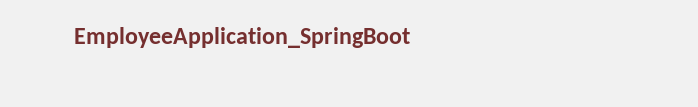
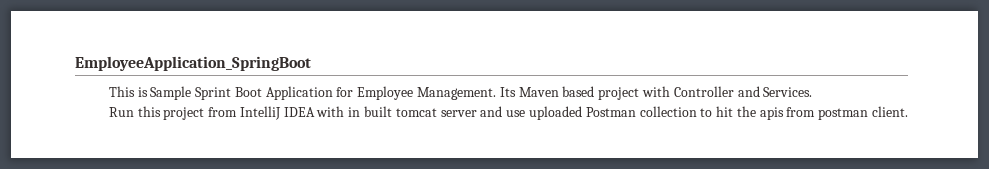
(410, 37) none -> [108,86,813,100] [108,106,908,120] // This is Sample Sprint Boot Application for Employee Management. Its Maven based project with Controller and Services. // Run this project from IntelliJ IDEA with in built tomcat server and use uploaded Postman collection to hit the apis from postman client.

